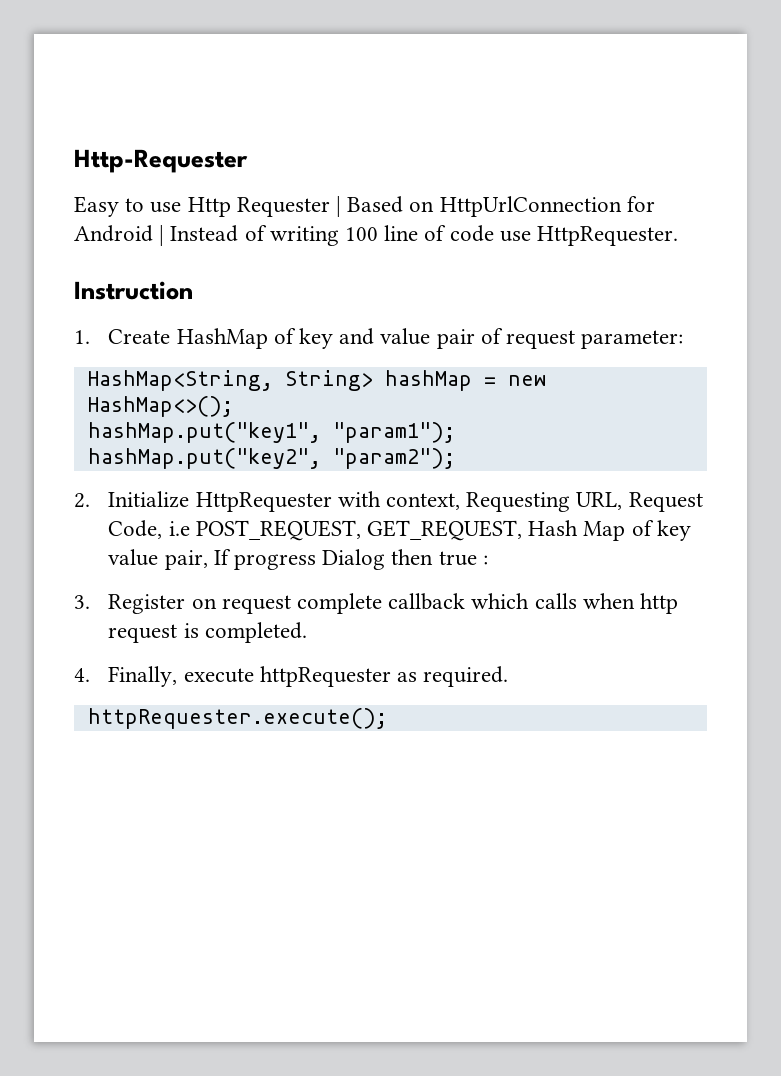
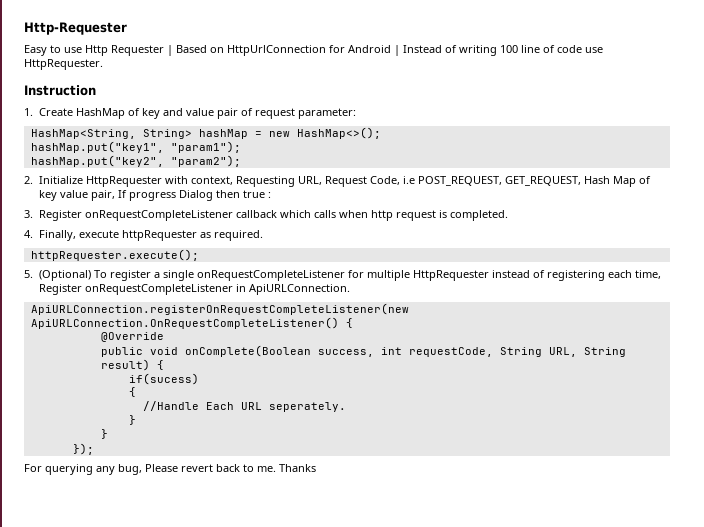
[191,593,382,614] on request complete -> [84,210,233,221] onRequestCompleteListener
(387, 718) none -> [24,270,661,281] [38,284,350,295] [30,303,409,315] [30,317,353,329] [100,332,164,342] [100,345,626,357] [100,359,164,371] [128,373,199,385] [128,387,136,397] [142,401,346,412] [128,415,136,425] [100,429,108,439] [72,443,94,455] [24,464,316,475] // 5. (Optional) To register a single onRequestCompleteListener for multiple HttpRequester instead of registering each time, Register onRequestCompleteListener in ApiURLConnection. // ApiURLConnection.registerOnRequestCompleteListener(new ApiURLConnection.OnRequestCompleteListener() { // @Override // public void onComplete(Boolean success, int requestCode, String URL, String result) { // if(sucess) // { // //Handle Each URL seperately. // } // } // }); // For querying any bug, Please revert back to me. Thanks

